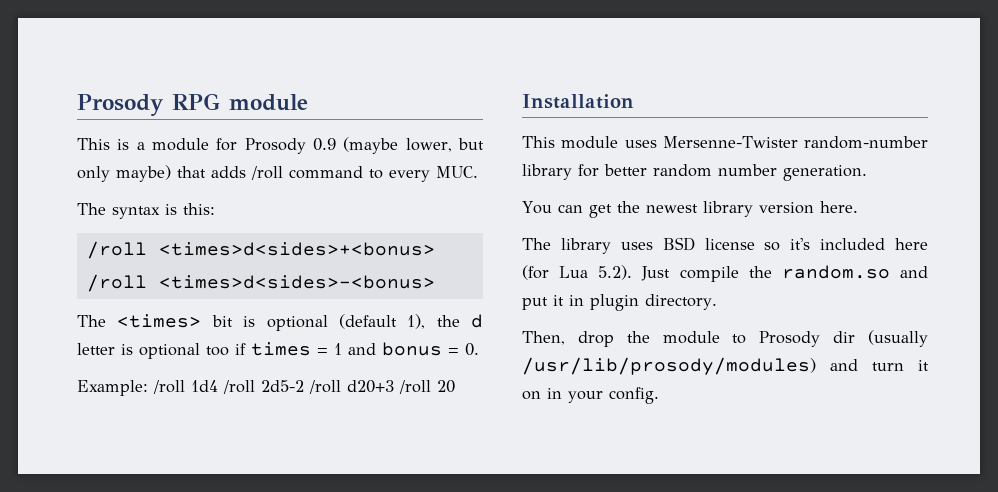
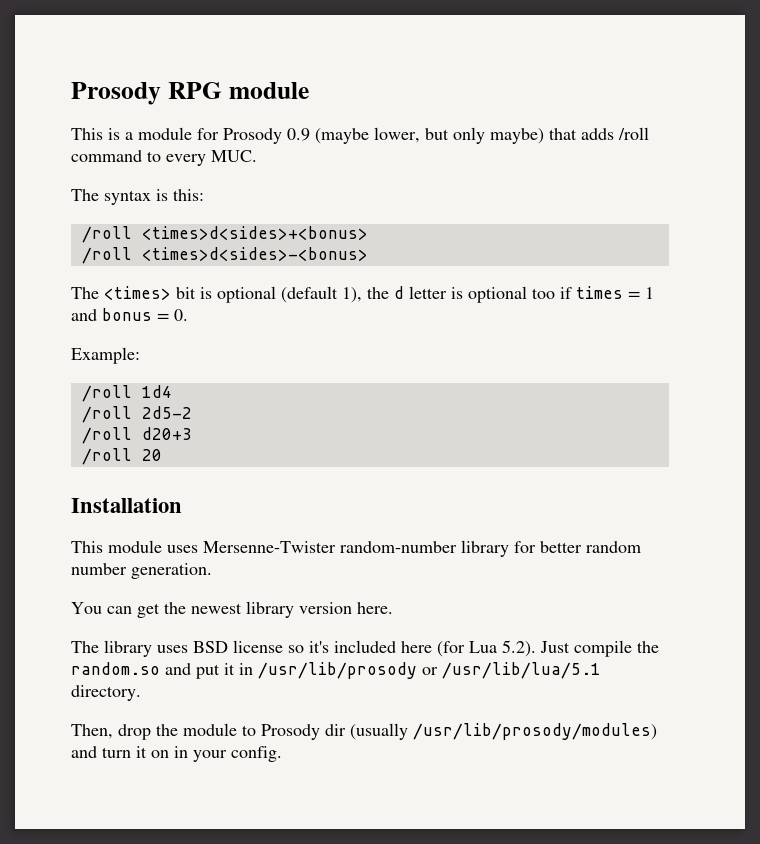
(148, 388) none -> (140, 355) //
(218, 386) none -> (172, 391) //
(304, 386) none -> (192, 412) //
(394, 386) none -> (192, 433) //
[590,294,639,311] plugin -> [258,662,601,679] /usr/lib/prosody or /usr/lib/lua/5.1

